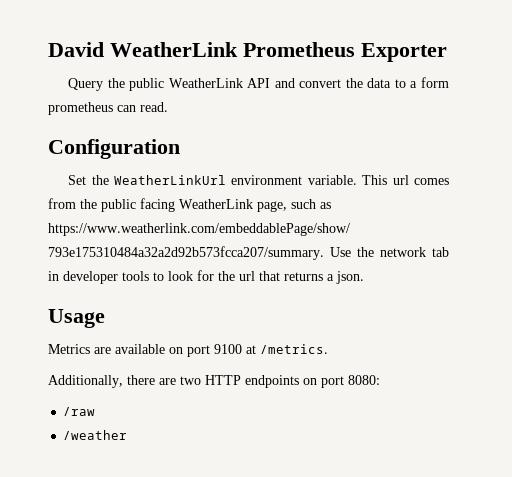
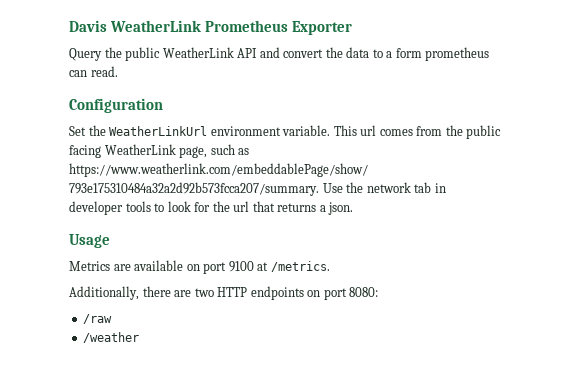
[48,42,104,57] David -> [69,20,107,32] Davis

